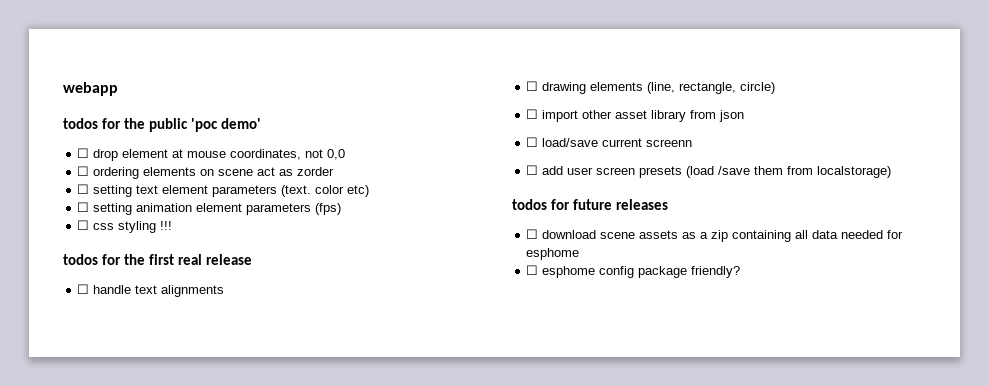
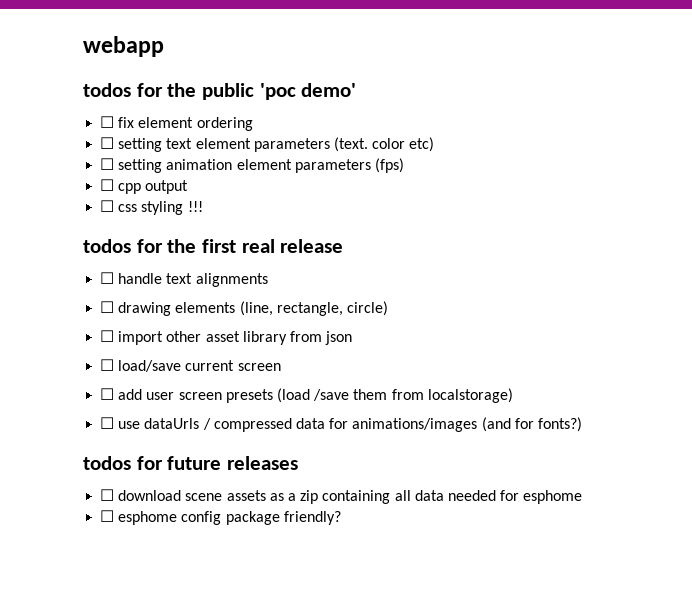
[93,149,346,161] [77,166,335,179] drop element at mouse coordinates, not 0,0 // ☐ ordering elements on scene act as zorder -> [118,117,253,131] fix element ordering
(342, 209) none -> [100,179,189,194] // ☐ cpp output
[646,139,693,147] screenn -> [237,363,281,371] screen
(892, 172) none -> [100,417,582,432] // ☐ use dataUrls / compressed data for animations/images (and for fonts?)

